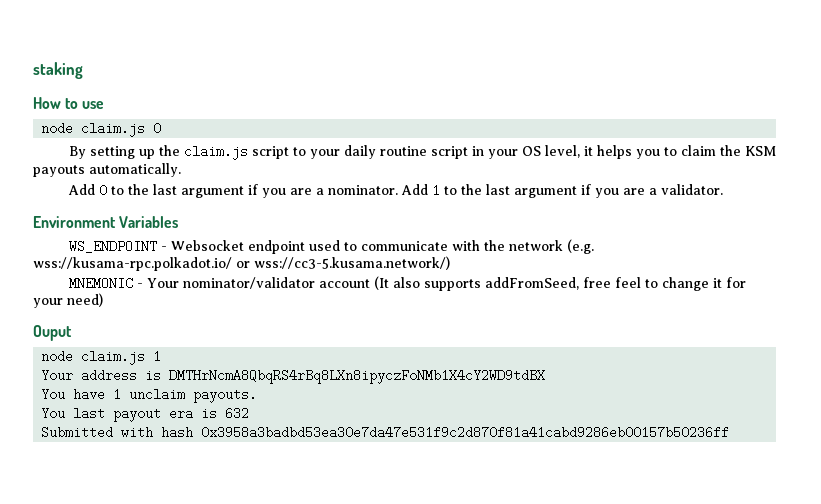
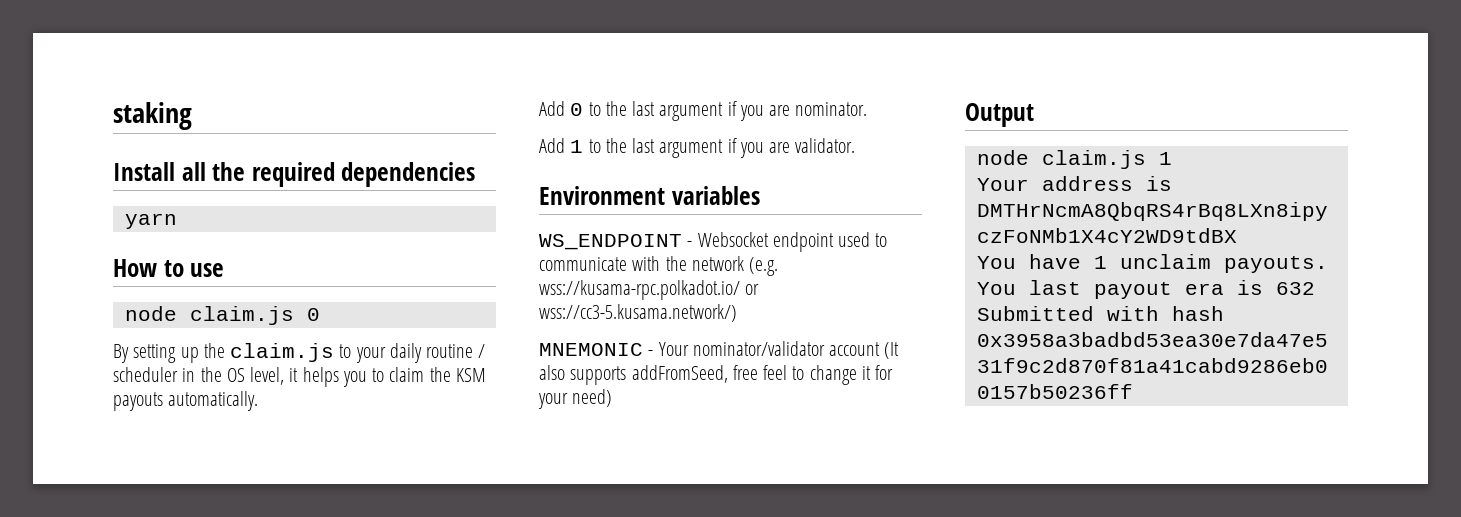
(83, 70) none -> [113,162,476,187] [124,213,177,229] // Install all the required dependencies // yarn
[251,146,289,159] script -> (335, 352) none
[430,146,518,159] script in your -> [478,344,486,358] [113,367,222,382] / scheduler in the
[315,188,324,195] a -> (791, 110) none
(398, 190) none -> (868, 109) //
[648,188,657,195] a -> (791, 147) none
[119,216,179,228] Variables -> [671,186,760,205] variables
[33,325,72,341] Ouput -> [965,103,1034,127] Output

